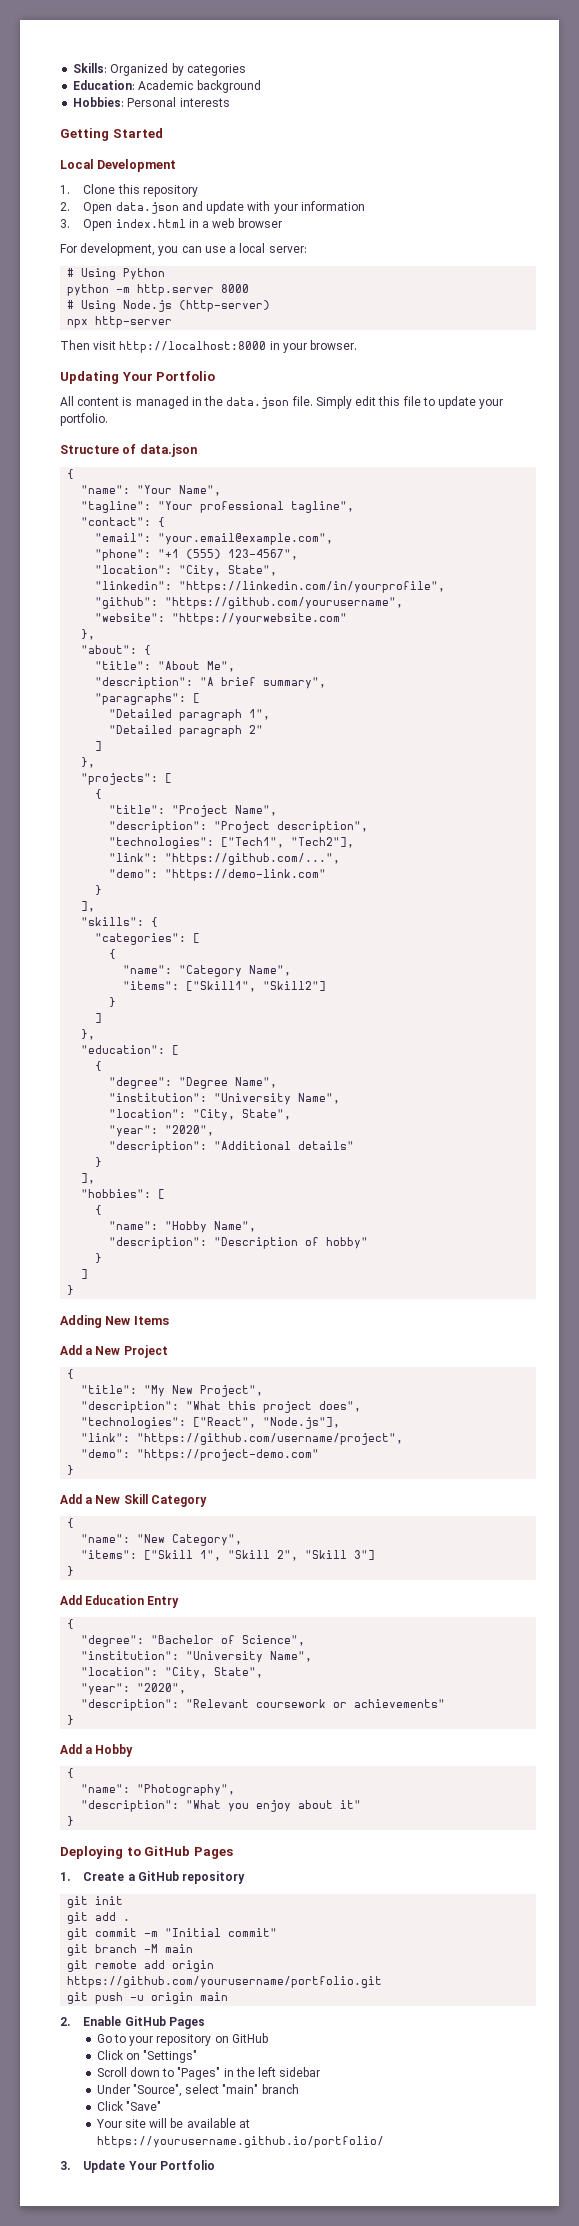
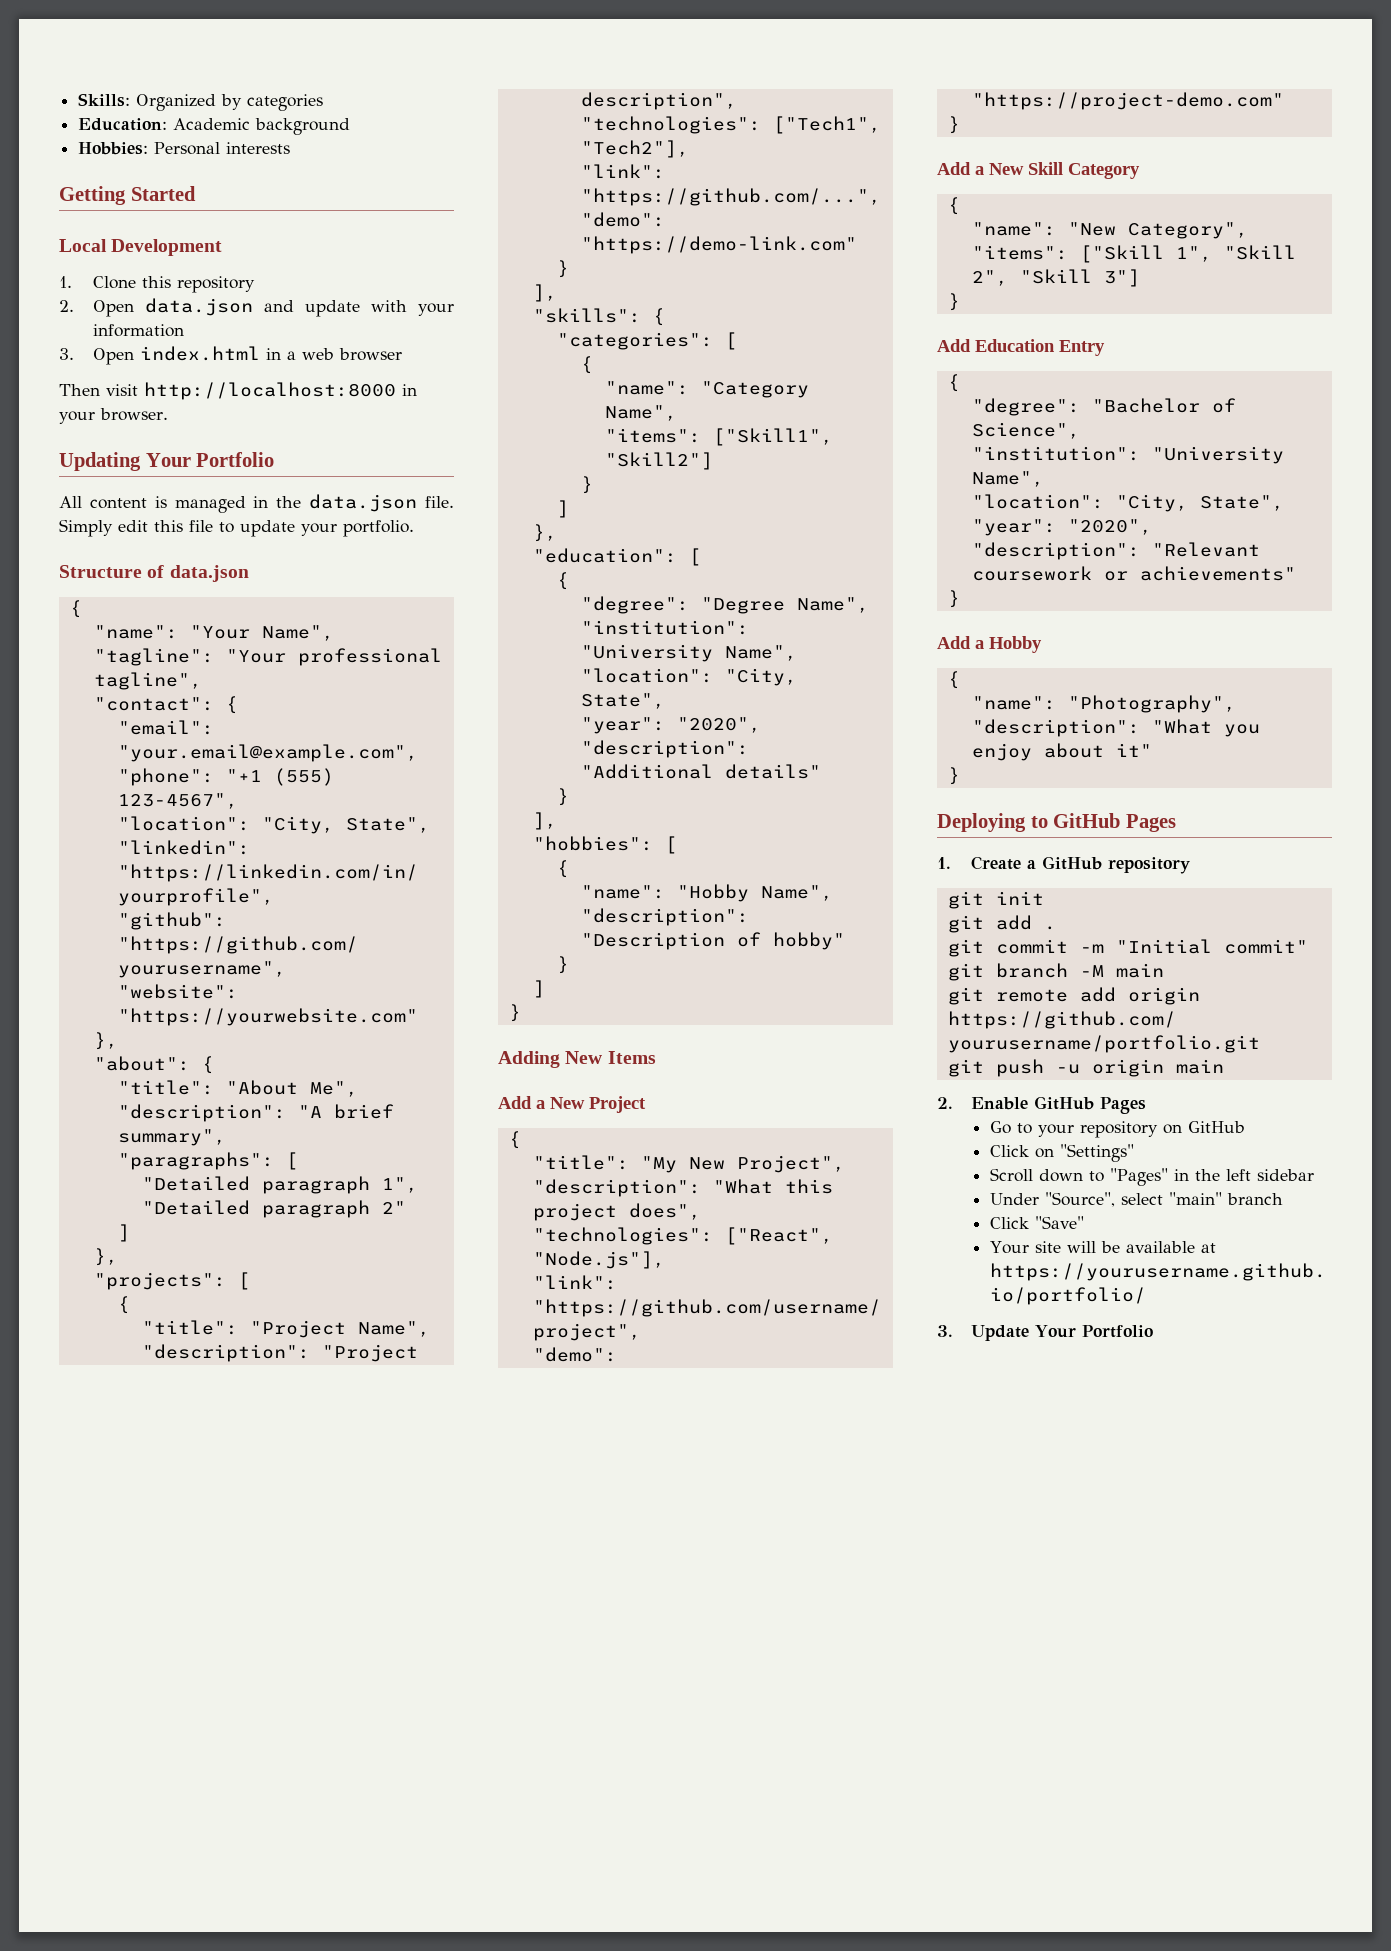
[60,243,307,256] [67,268,166,280] [67,284,250,296] [67,300,271,312] [67,316,173,328] // For development, you can use a local server: // # Using Python // python -m http.server 8000 // # Using Node.js (http-server) // npx http-server -> (402, 354) none

